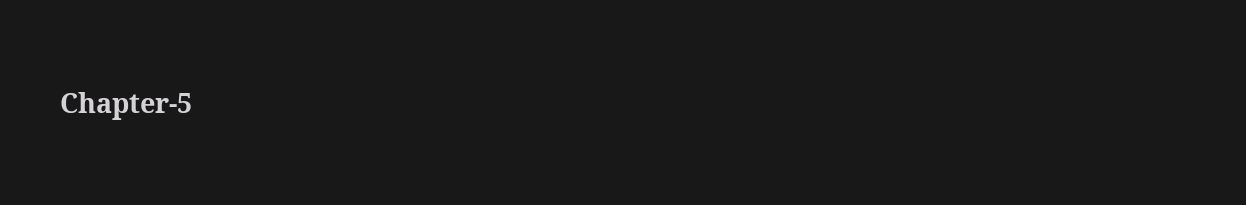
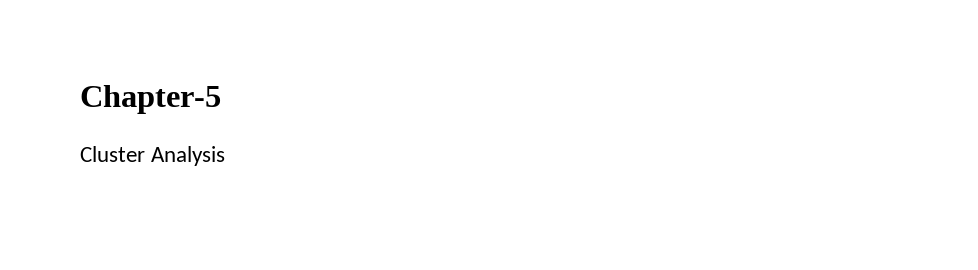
(192, 106) none -> [80,146,226,166] // Cluster Analysis

